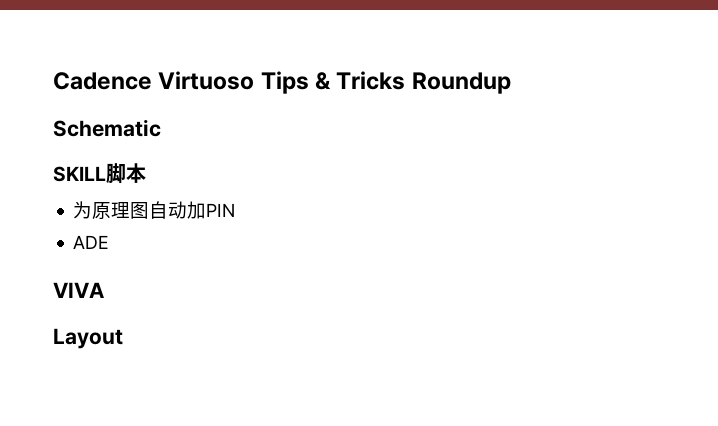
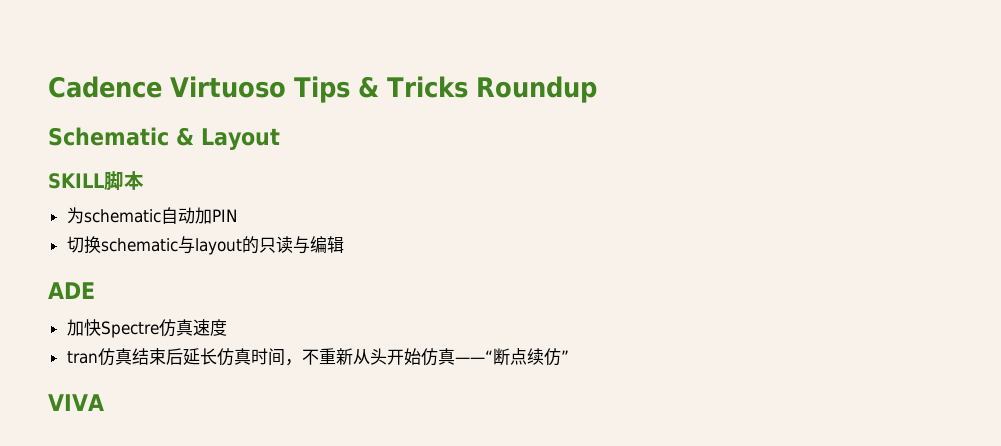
(161, 128) none -> [176,127,280,150] & Layout
[92,202,150,219] 原理图 -> [83,209,161,223] schematic
[73,235,110,249] ADE -> [66,236,344,255] [48,282,95,299] [66,319,227,338] [66,348,569,366] 切换schematic与layout的只读与编辑 // ADE // 加快Spectre仿真速度 // tran仿真结束后延长仿真时间，不重新从头开始仿真——“断点续仿”
[53,328,123,349] // Layout -> (104, 402) none

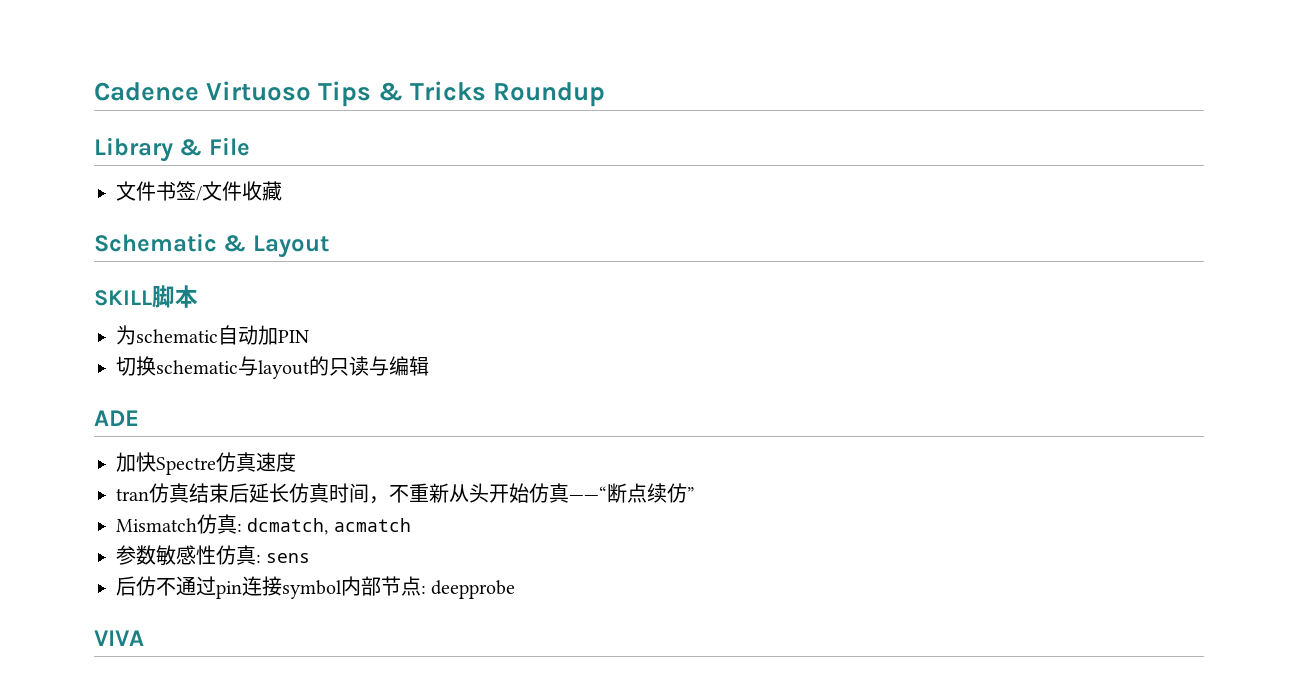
(597, 89) none -> [94,137,250,162] [116,181,282,201] // Library & File // 文件书签/文件收藏
(569, 356) none -> [116,514,411,535] [116,545,311,566] [116,576,516,599] // Mismatch仿真: dcmatch, acmatch // 参数敏感性仿真: sens // 后仿不通过pin连接symbol内部节点: deepprobe

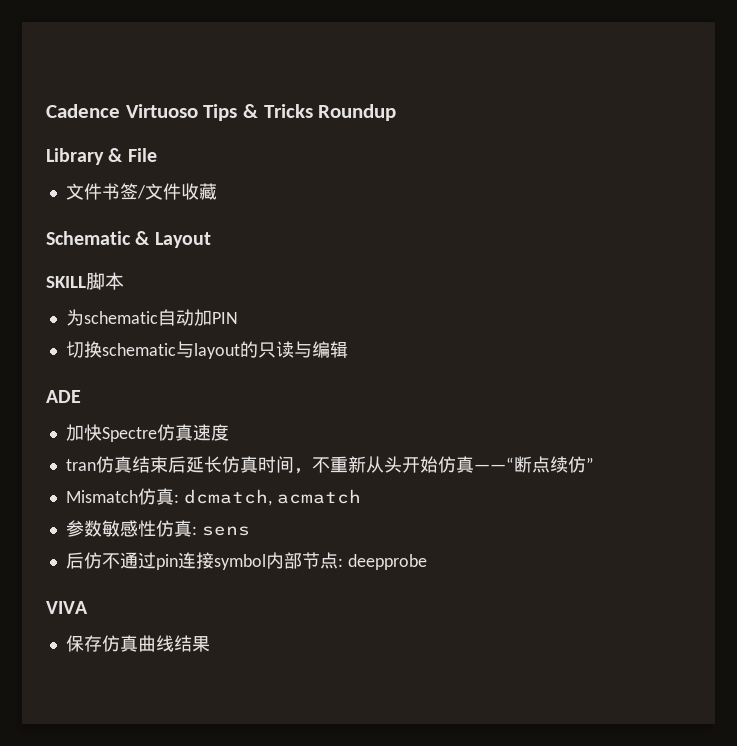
(144, 638) none -> [65,635,210,652] // 保存仿真曲线结果

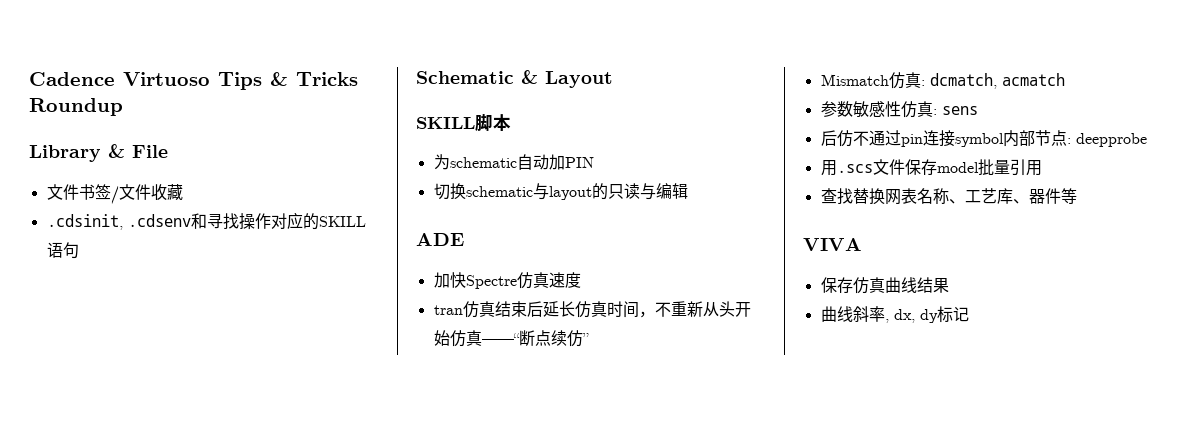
(217, 191) none -> [46,212,366,230] [46,242,79,259] // .cdsinit, .cdsenv和寻找操作对应的SKILL语句
(427, 562) none -> [820,159,1042,176] [820,188,1077,205] // 用.scs文件保存model批量引用 // 查找替换网表名称、工艺库、器件等
(210, 644) none -> [820,306,969,323] // 曲线斜率, dx, dy标记

